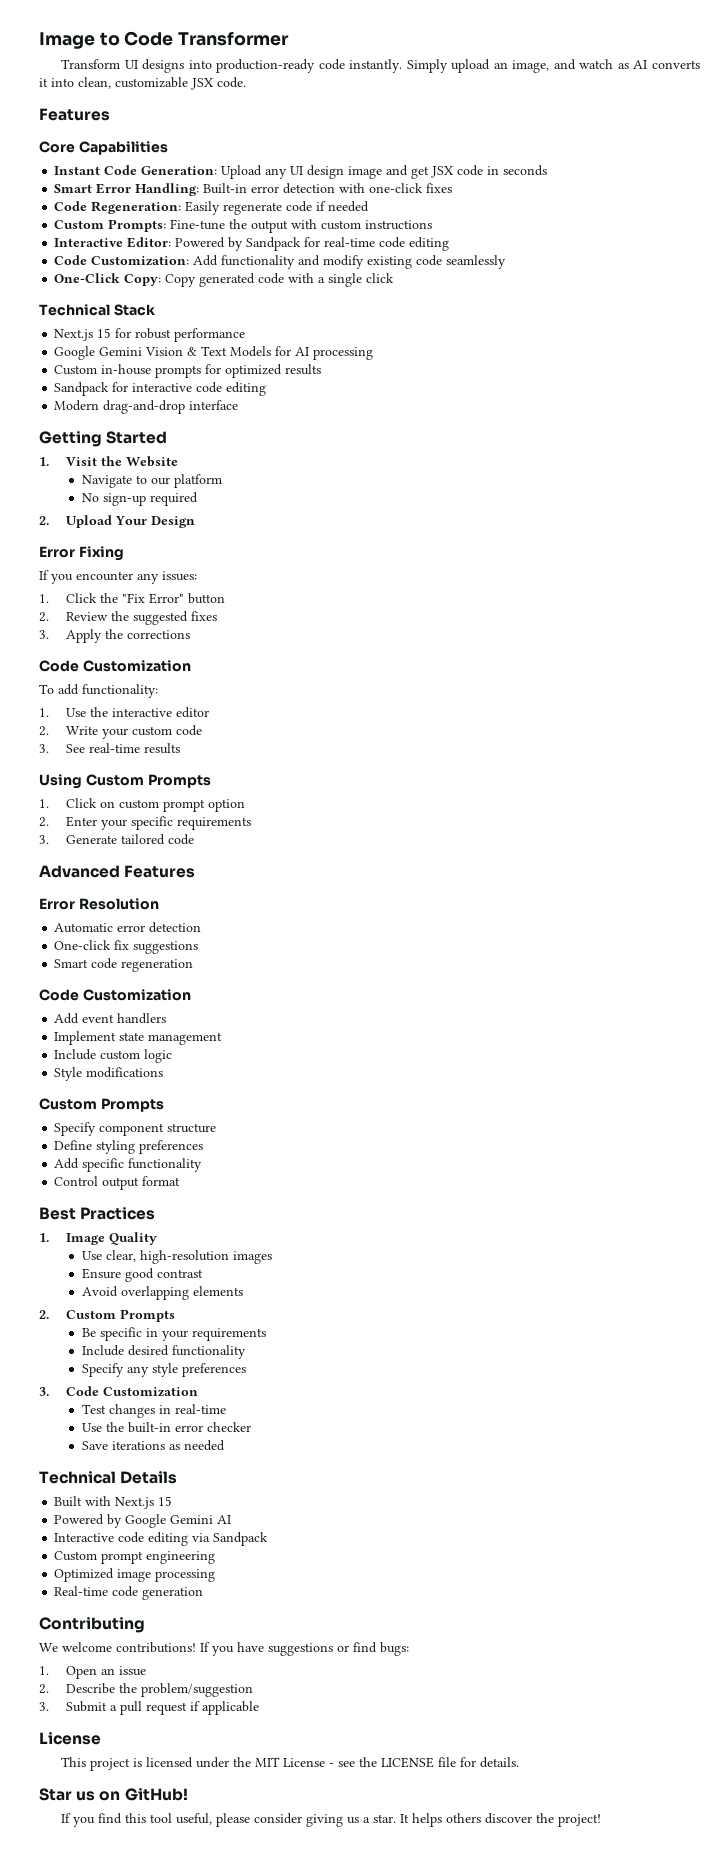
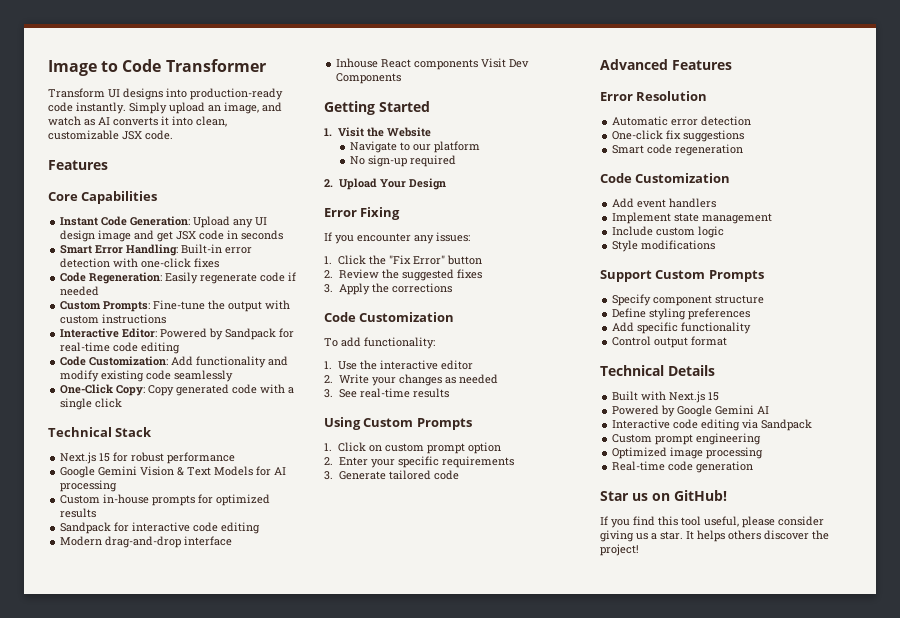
(239, 405) none -> [336,58,530,70] [336,73,402,84] // Inhouse React components Visit Dev Components
[132,725,203,736] custom code -> [398,374,498,386] changes as needed
(164, 1072) none -> [600,270,652,282] Support
[39,1207,156,1220] [39,1232,158,1245] [81,1250,272,1264] [81,1268,203,1282] [81,1286,243,1300] [39,1309,176,1322] [81,1327,266,1341] [81,1345,246,1359] [81,1363,246,1377] [39,1386,199,1397] [81,1404,226,1418] [81,1422,251,1433] [81,1440,225,1451] // Best Practices // 1. Image Quality // Use clear, high-resolution images // Ensure good contrast // Avoid overlapping elements // 2. Custom Prompts // Be specific in your requirements // Include desired functionality // Specify any style preferences // 3. Code Customization // Test changes in real-time // Use the built-in error checker // Save iterations as needed -> (728, 341) none
[39,1617,145,1633] [39,1642,409,1656] [39,1666,147,1679] [39,1683,254,1697] [39,1701,260,1715] [39,1732,101,1745] [61,1757,520,1771] // Contributing // We welcome contributions! If you have suggestions or find bugs: // 1. Open an issue // 2. Describe the problem/suggestion // 3. Submit a pull request if applicable // License // This project is licensed under the MIT License - see the LICENSE file for details. -> (754, 467) none

